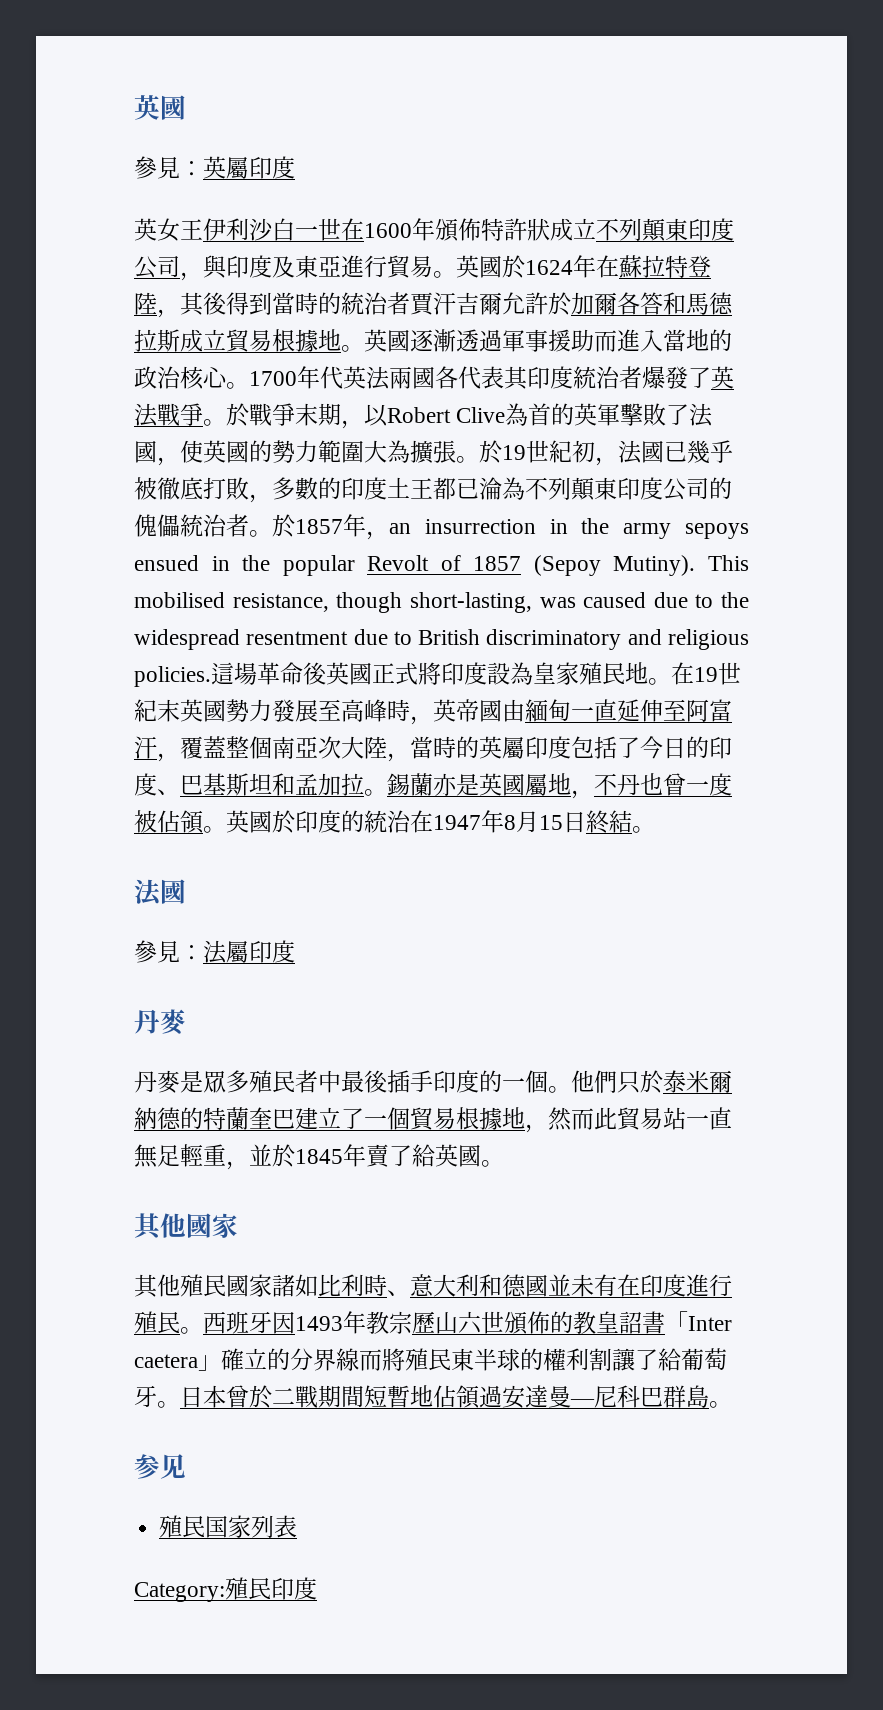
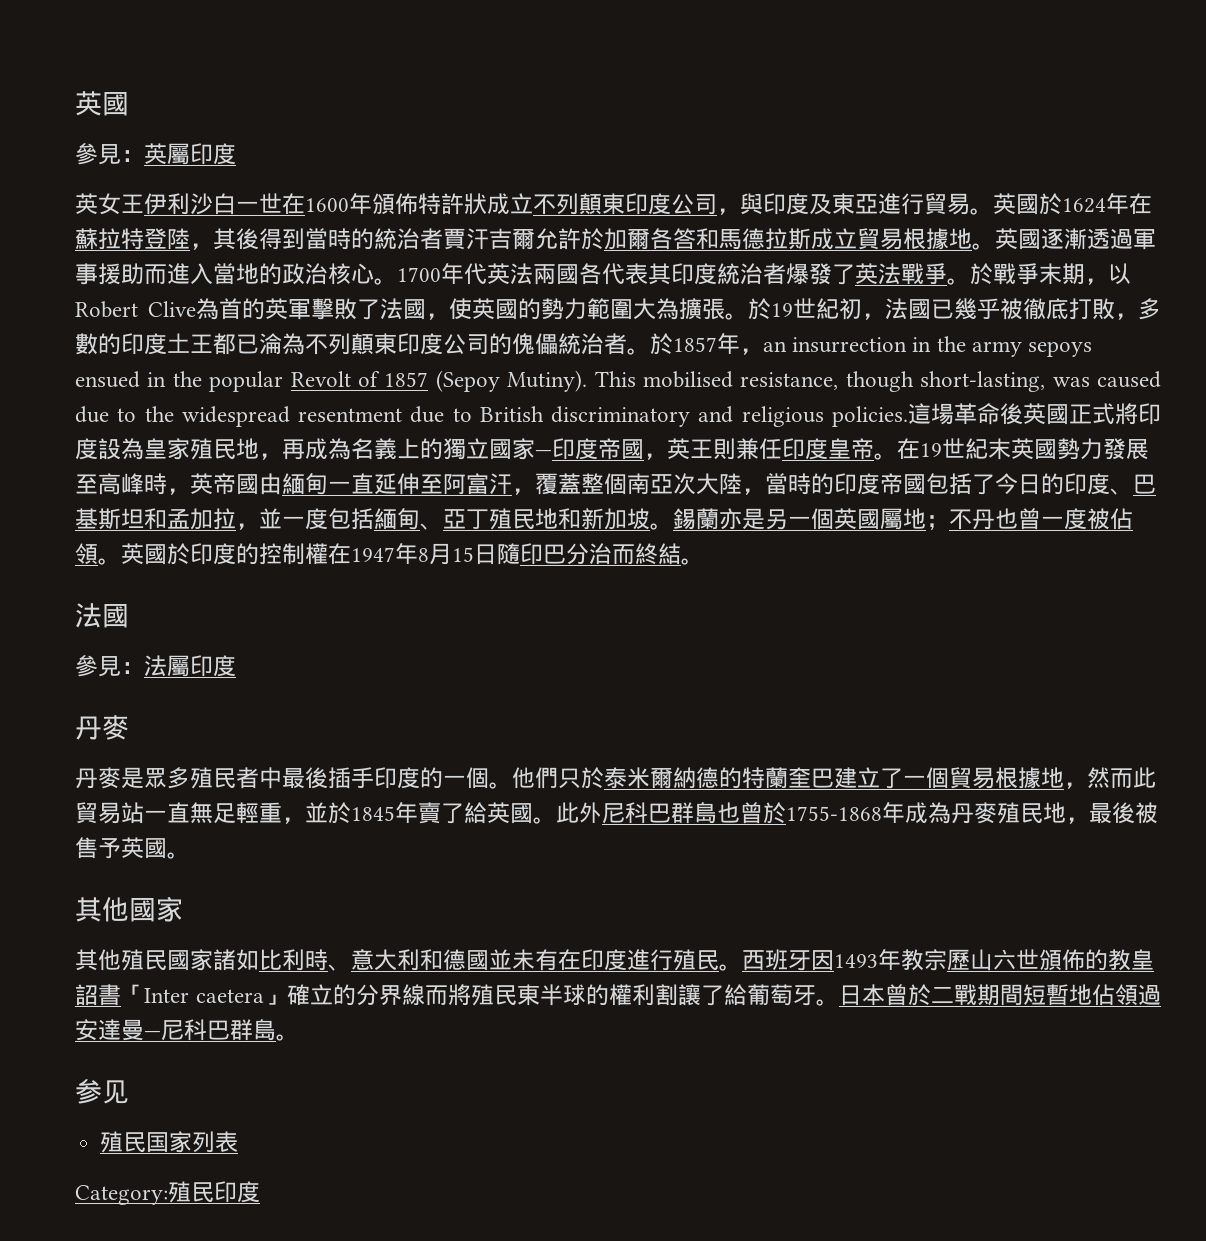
(648, 673) none -> [259,438,874,460] ，再成為名義上的獨立國家—印度帝國，英王則兼任印度皇帝
[479,736,571,759] 英屬印度 -> [834,473,926,495] 印度帝國
(364, 784) none -> [236,508,650,530] ，並一度包括緬甸、亞丁殖民地和新加坡
(479, 784) none -> [765,508,834,530] 另一個
[571,790,594,799] ， -> [926,515,949,530] ；
[364,810,411,833] 統治 -> [259,543,328,565] 控制權
(586, 822) none -> [497,543,635,565] 隨印巴分治而
(504, 1163) none -> [556,802,1158,824] [75,837,190,859] 此外尼科巴群島也曾於1755-1868年成為丹麥殖民地，最後被售予英國。

